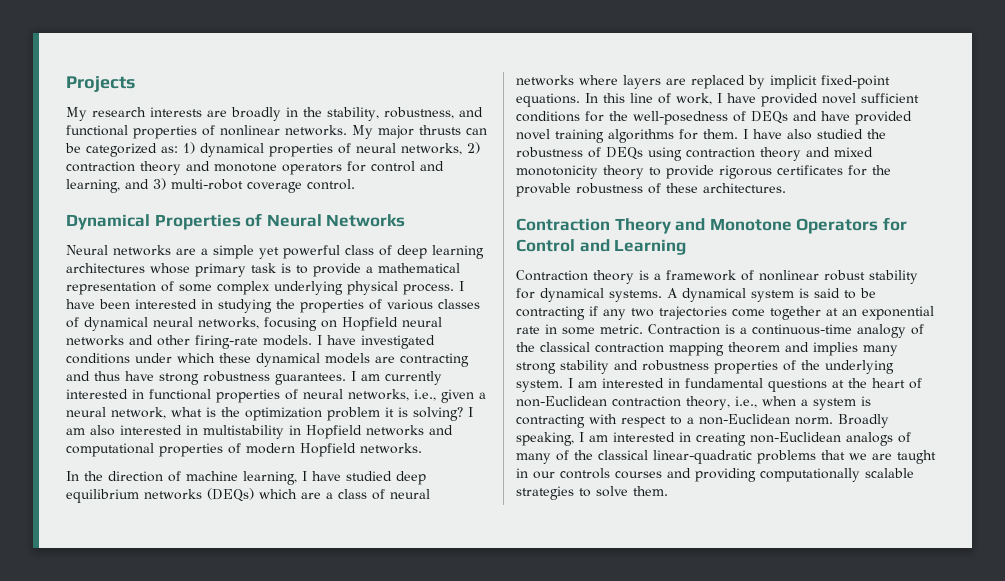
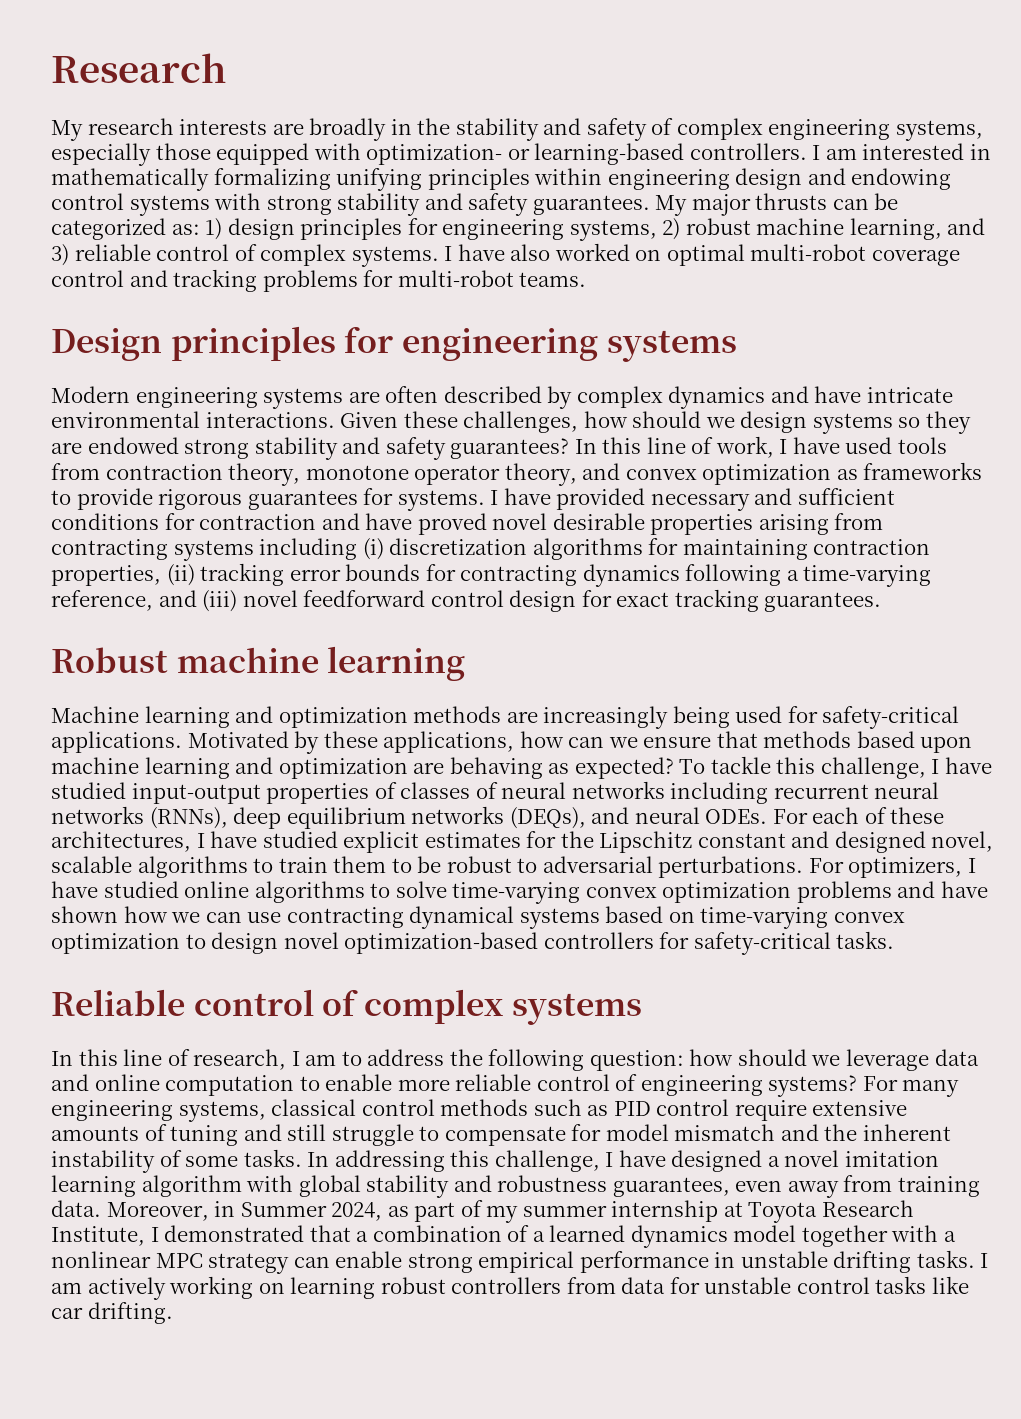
[66,76,135,92] Projects -> [51,53,226,83] Research
[327,107,483,121] [66,125,347,139] stability, robustness, and functional properties of nonlinear networks. -> [455,118,983,141] [51,143,991,166] [51,168,952,191] [51,193,650,216] stability and safety of complex engineering systems, especially those equipped with optimization- or learning-based controllers. I am interested in mathematically formalizing unifying principles within engineering design and endowing control systems with strong stability and safety guarantees.
[200,142,480,157] [66,161,444,175] [66,178,355,193] [66,213,406,230] [66,245,484,259] [66,263,460,277] [66,281,464,295] [66,299,480,313] [66,317,442,331] [66,335,435,349] [66,353,469,367] [66,371,442,385] [66,389,486,403] [66,407,473,421] [66,425,453,439] [66,443,422,457] [66,471,426,485] [66,488,430,503] [516,75,890,89] [516,93,580,107] dynamical properties of neural networks, 2) contraction theory and monotone operators for control and learning, and 3) multi-robot coverage control. // Dynamical Properties of Neural Networks // Neural networks are a simple yet powerful class of deep learning architectures whose primary task is to provide a mathematical representation of some complex underlying physical process. I have been interested in studying the properties of various classes of dynamical neural networks, focusing on Hopfield neural networks and other firing-rate models. I have investigated conditions under which these dynamical models are contracting and thus have strong robustness guarantees. I am currently interested in functional properties of neural networks, i.e., given a neural network, what is the optimization problem it is solving? I am also interested in multistability in Hopfield networks and computational properties of modern Hopfield networks. // In the direction of machine learning, I have studied deep equilibrium networks (DEQs) which are a class of neural networks where layers are replaced by implicit fixed-point equations. -> [227,218,986,241] [51,243,960,267] [51,269,587,292] [51,326,737,362] [51,386,953,409] [51,411,971,434] [51,437,570,460] design principles for engineering systems, 2) robust machine learning, and 3) reliable control of complex systems. I have also worked on optimal multi-robot coverage control and tracking problems for multi-robot teams. // Design principles for engineering systems // Modern engineering systems are often described by complex dynamics and have intricate environmental interactions. Given these challenges, how should we design systems so they are endowed strong stability and safety guarantees?
[761,93,919,107] [516,111,912,125] [516,129,886,143] [516,147,873,161] [516,165,891,179] [516,183,786,197] [516,217,907,234] [516,239,687,255] [516,270,918,284] [516,288,876,302] [516,306,934,320] [516,324,924,338] [516,342,898,356] [516,360,894,374] [516,378,922,392] [516,396,871,410] [516,414,889,428] [516,432,911,446] [516,450,936,464] [516,468,914,482] [516,486,668,500] provided novel sufficient conditions for the well-posedness of DEQs and have provided novel training algorithms for them. I have also studied the robustness of DEQs using contraction theory and mixed monotonicity theory to provide rigorous certificates for the provable robustness of these architectures. // Contraction Theory and Monotone Operators for Control and Learning // Contraction theory is a framework of nonlinear robust stability for dynamical systems. A dynamical system is said to be contracting if any two trajectories come together at an exponential rate in some metric. Contraction is a continuous-time analogy of the classical contraction mapping theorem and implies many strong stability and robustness properties of the underlying system. I am interested in fundamental questions at the heart of non-Euclidean contraction theory, i.e., when a system is contracting with respect to a non-Euclidean norm. Broadly speaking, I am interested in creating non-Euclidean analogs of many of the classical linear-quadratic problems that we are taught in our controls courses and providing computationally scalable strategies to solve them. -> [845,437,948,454] [51,462,983,486] [51,488,895,511] [51,513,884,535] [51,538,931,561] [51,563,932,587] [51,589,882,612] [51,646,466,681] [51,706,960,729] [51,731,973,754] [51,756,992,779] [51,781,940,804] [51,806,945,829] [51,831,994,853] [51,856,976,878] [51,881,988,904] [51,906,905,929] [51,931,895,955] [51,989,642,1025] [51,1049,979,1071] [51,1074,960,1097] [51,1099,908,1122] [51,1124,951,1146] [51,1149,939,1173] [51,1175,980,1198] [51,1200,914,1223] [51,1225,956,1248] [51,1250,989,1274] [51,1276,969,1300] [51,1302,173,1324] used tools from contraction theory, monotone operator theory, and convex optimization as frameworks to provide rigorous guarantees for systems. I have provided necessary and sufficient conditions for contraction and have proved novel desirable properties arising from contracting systems including (i) discretization algorithms for maintaining contraction properties, (ii) tracking error bounds for contracting dynamics following a time-varying reference, and (iii) novel feedforward control design for exact tracking guarantees. // Robust machine learning // Machine learning and optimization methods are increasingly being used for safety-critical applications. Motivated by these applications, how can we ensure that methods based upon machine learning and optimization are behaving as expected? To tackle this challenge, I have studied input-output properties of classes of neural networks including recurrent neural networks (RNNs), deep equilibrium networks (DEQs), and neural ODEs. For each of these architectures, I have studied explicit estimates for the Lipschitz constant and designed novel, scalable algorithms to train them to be robust to adversarial perturbations. For optimizers, I have studied online algorithms to solve time-varying convex optimization problems and have shown how we can use contracting dynamical systems based on time-varying convex optimization to design novel optimization-based controllers for safety-critical tasks. // Reliable control of complex systems // In this line of research, I am to address the following question: how should we leverage data and online computation to enable more reliable control of engineering systems? For many engineering systems, classical control methods such as PID control require extensive amounts of tuning and still struggle to compensate for model mismatch and the inherent instability of some tasks. In addressing this challenge, I have designed a novel imitation learning algorithm with global stability and robustness guarantees, even away from training data. Moreover, in Summer 2024, as part of my summer internship at Toyota Research Institute, I demonstrated that a combination of a learned dynamics model together with a nonlinear MPC strategy can enable strong empirical performance in unstable drifting tasks. I am actively working on learning robust controllers from data for unstable control tasks like car drifting.

